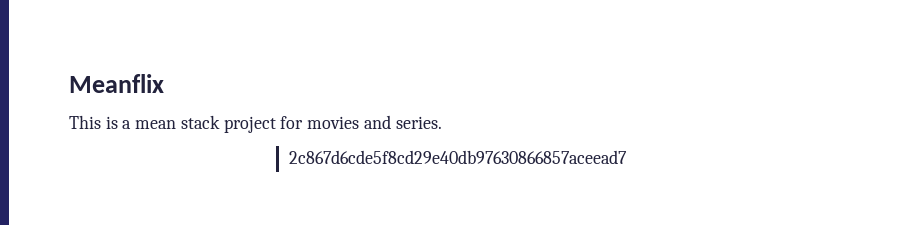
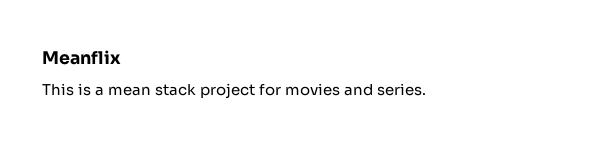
[288,150,627,164] // 2c867d6cde5f8cd29e40db97630866857aceead7 -> (427, 89) none

